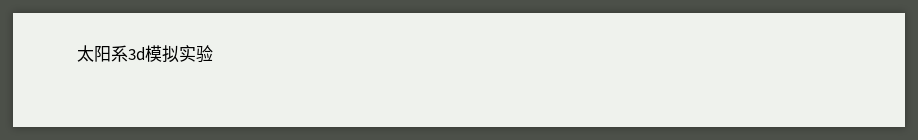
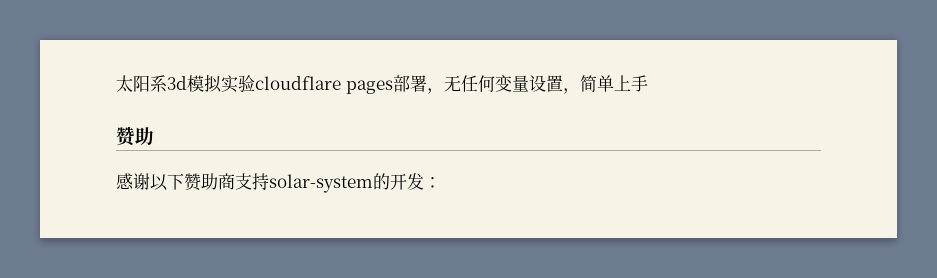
(213, 54) none -> [255,75,648,94] [116,126,154,147] [116,173,441,193] cloudflare pages部署，无任何变量设置，简单上手 // 赞助 // 感谢以下赞助商支持solar-system的开发：

